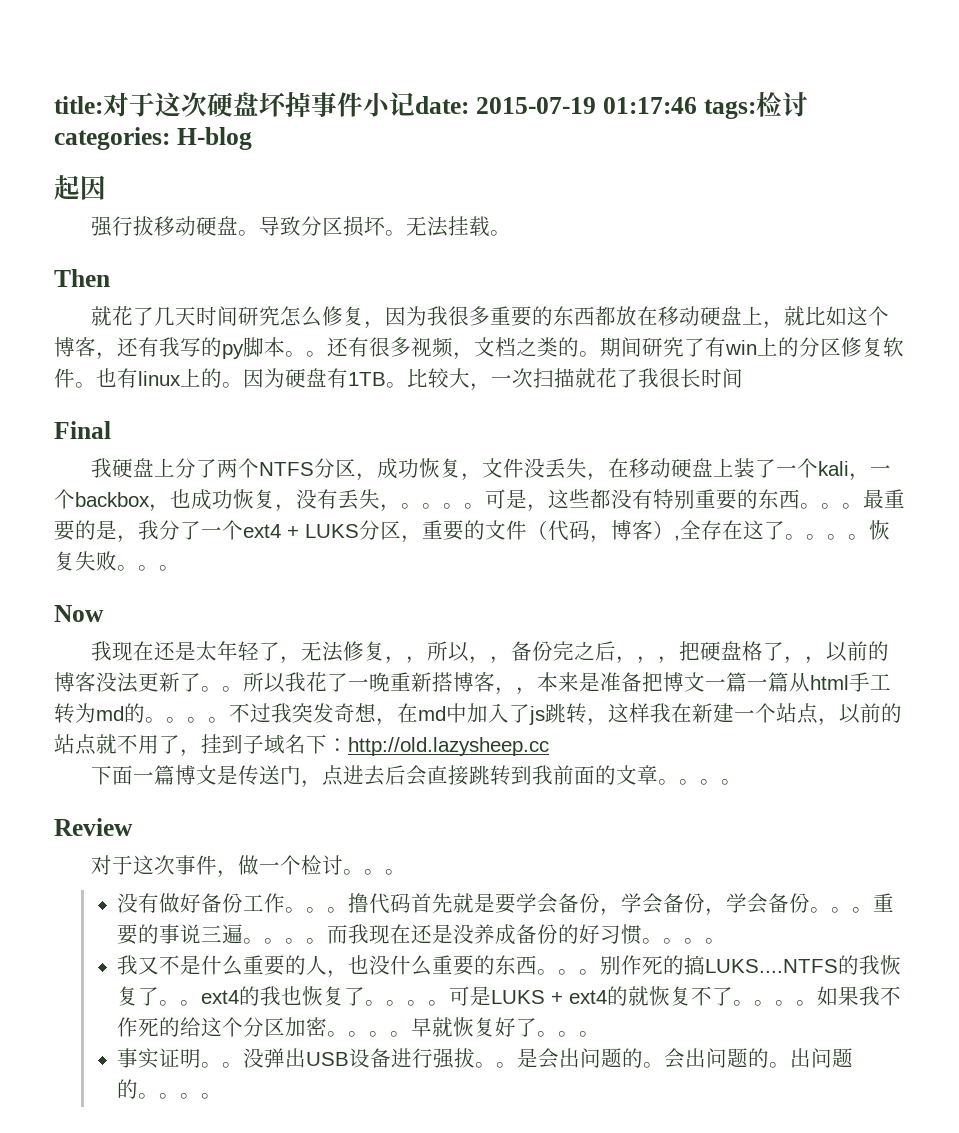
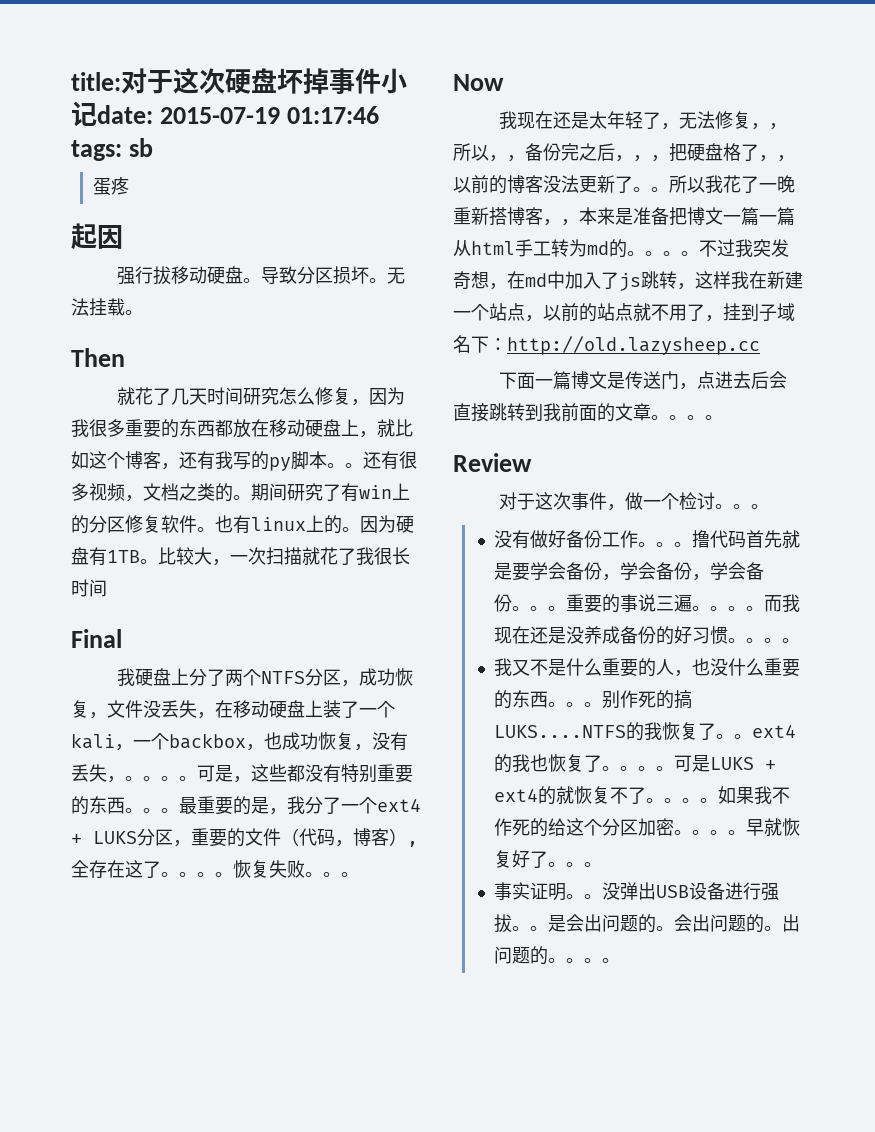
[755,91,808,117] [54,127,252,150] 检讨categories: H-blog -> [129,138,154,157] [92,177,129,196] sb // 蛋疼

